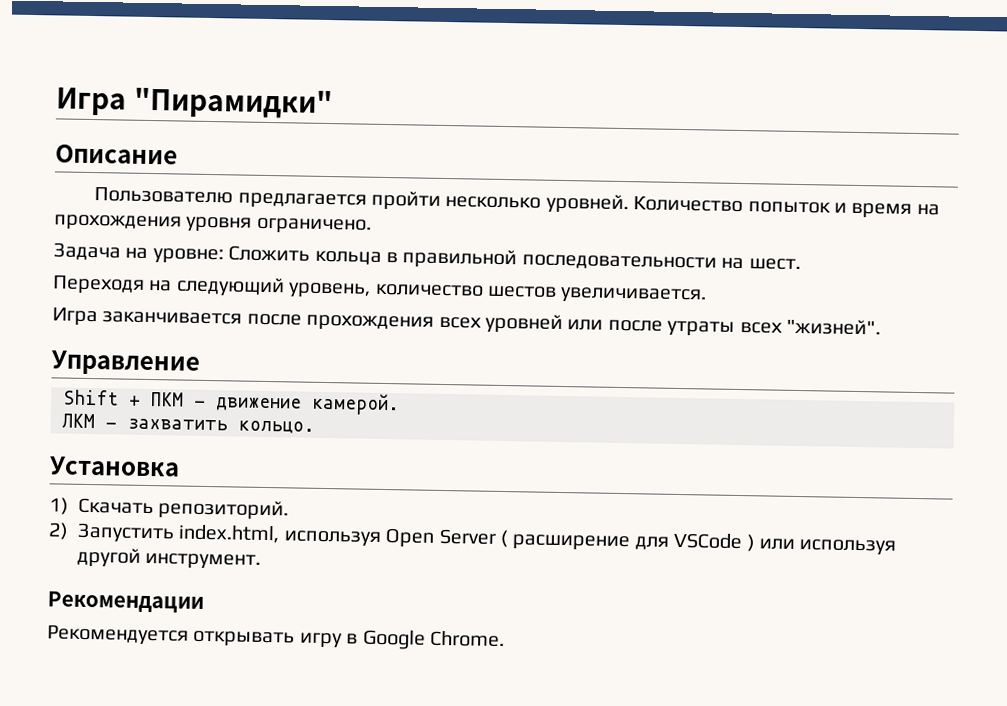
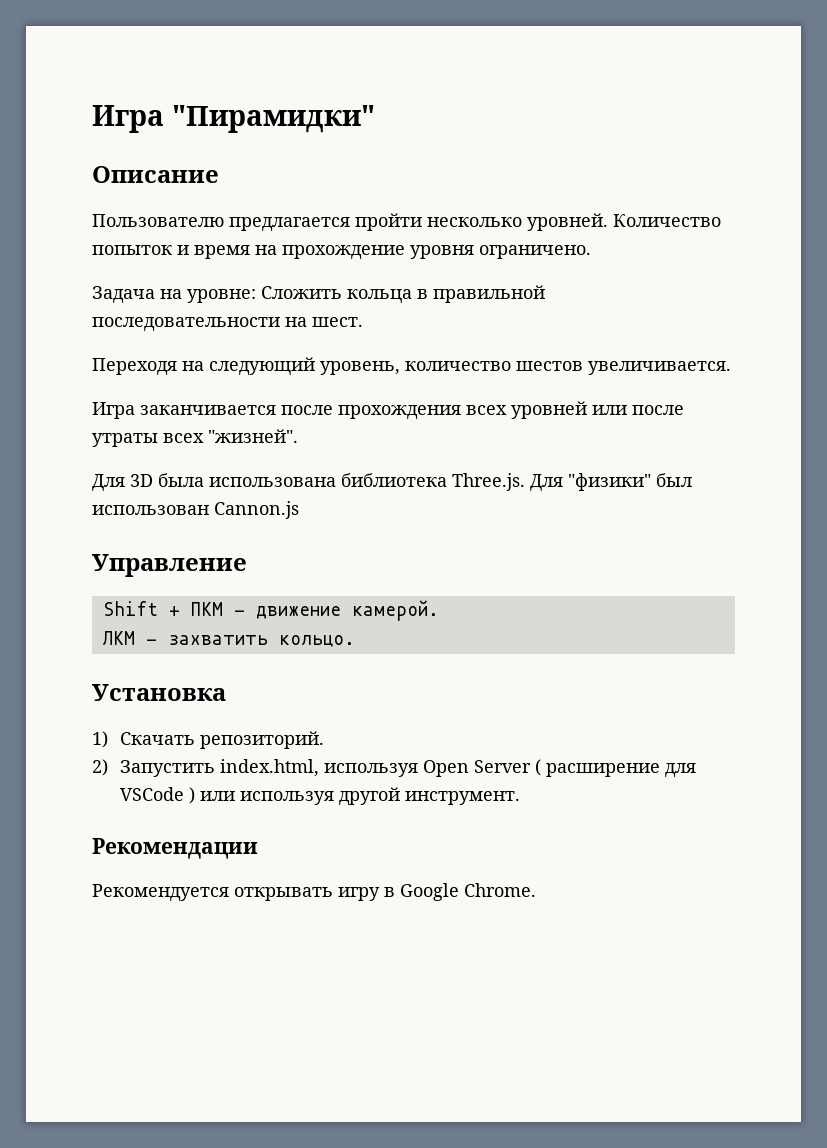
[54,214,182,231] прохождения -> [282,245,405,260] прохождение
(881, 327) none -> [92,473,692,492] [92,501,299,519] // Для 3D была использована библиотека Three.js. Для "физики" был использован Cannon.js

